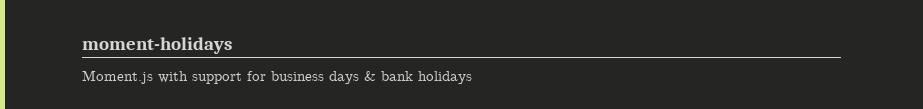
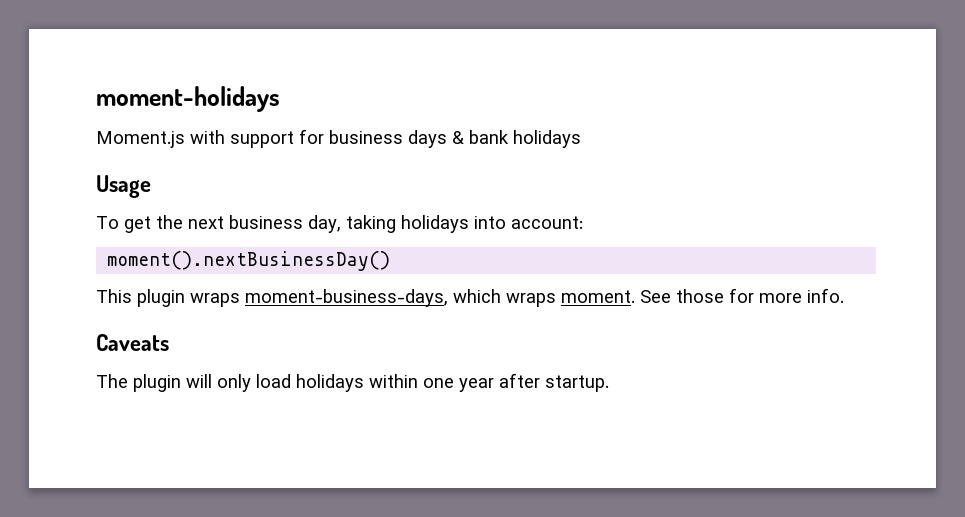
(472, 77) none -> [96,175,151,198] [96,215,583,233] [107,251,391,271] [96,288,844,307] [96,334,169,351] [96,373,609,392] // Usage // To get the next business day, taking holidays into account: // moment().nextBusinessDay() // This plugin wraps moment-business-days, which wraps moment. See those for more info. // Caveats // The plugin will only load holidays within one year after startup.

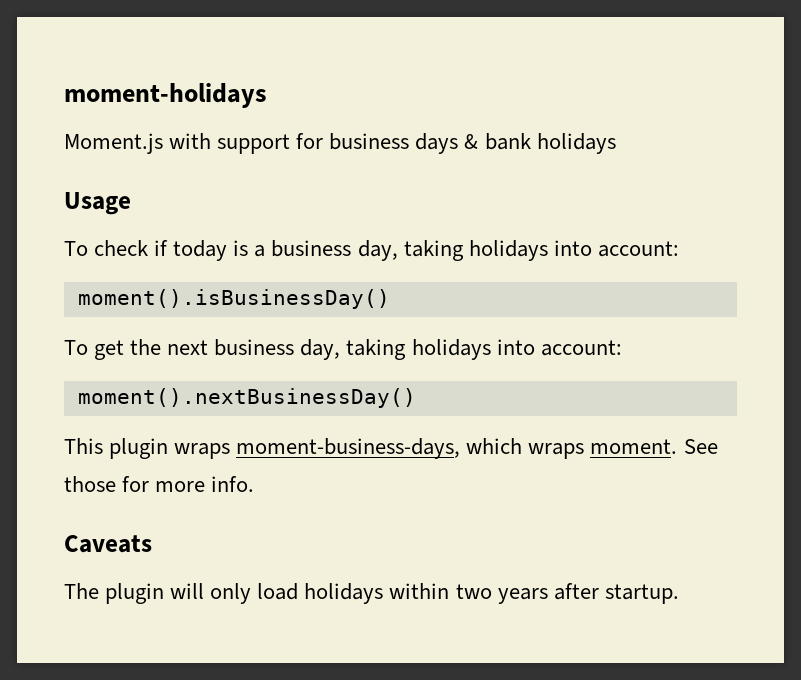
(151, 186) none -> [64,240,679,261] [77,289,390,309] // To check if today is a business day, taking holidays into account: // moment().isBusinessDay()
[423,378,494,392] one year -> [455,584,548,604] two years

